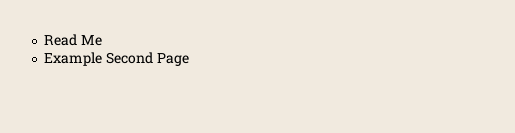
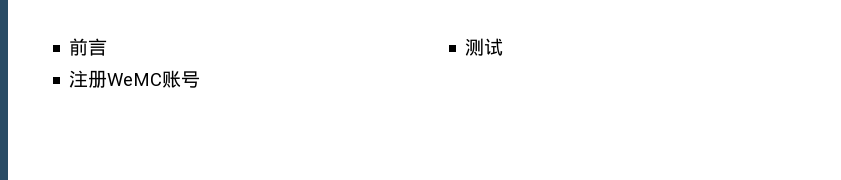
[44,34,103,46] [44,52,189,66] Read Me // Example Second Page -> [69,38,108,56] [69,70,201,88] [465,38,504,56] 前言 // 注册WeMC账号 // 测试

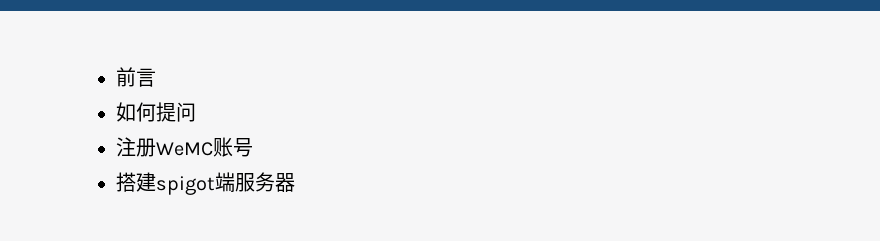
(108, 47) none -> [116,102,196,122] // 如何提问
[465,38,504,56] 测试 -> [116,172,295,195] 搭建spigot端服务器

